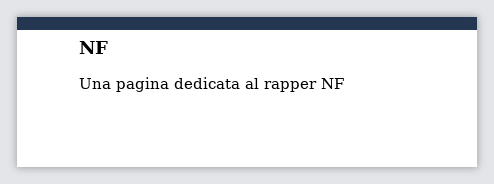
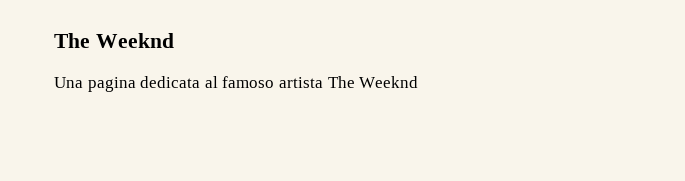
[79,41,108,54] NF -> [54,33,174,48] The Weeknd
[264,78,344,92] rapper NF -> [222,76,419,88] famoso artista The Weeknd

